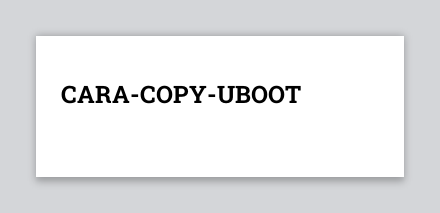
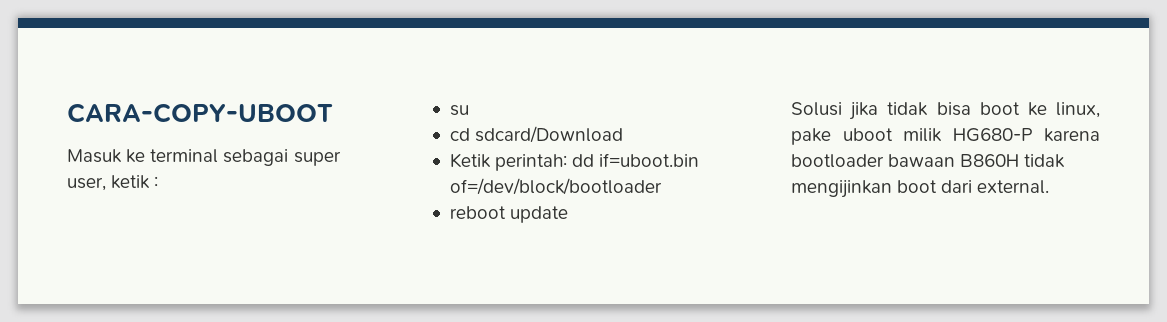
(301, 94) none -> [67,149,341,166] [67,175,159,191] [449,105,469,116] [449,126,624,143] [449,153,700,171] [449,178,662,195] [449,206,569,223] [791,102,1100,120] [791,128,1100,145] [791,154,1066,168] [791,180,1050,198] // Masuk ke terminal sebagai super user, ketik : // su // cd sdcard/Download // Ketik perintah: dd if=uboot.bin of=/dev/block/bootloader // reboot update // Solusi jika tidak bisa boot ke linux, pake uboot milik HG680-P karena bootloader bawaan B860H tidak mengijinkan boot dari external.

